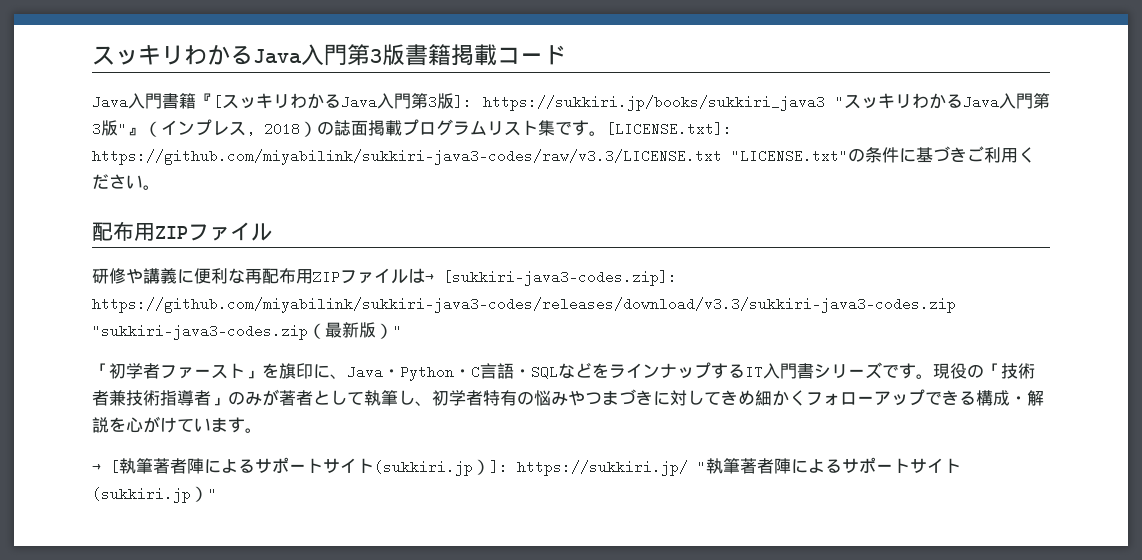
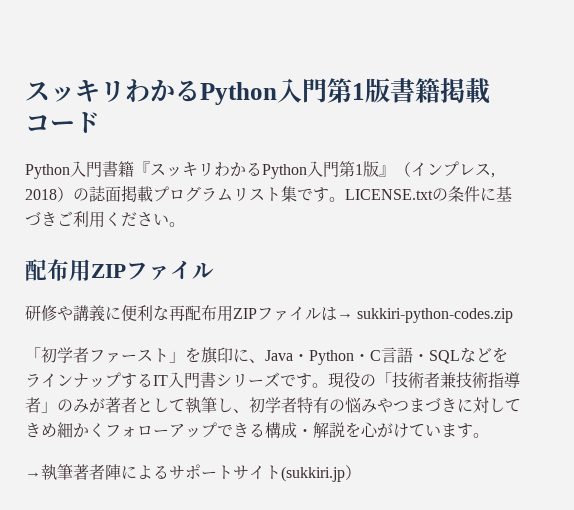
[92,44,382,66] スッキリわかるJava入門第3 -> [25,78,365,105] スッキリわかるPython入門第1
[92,95,128,109] Java -> [25,164,70,179] Python
[213,93,1050,111] [92,120,127,136] [スッキリわかるJava入門第3版]: https://sukkiri.jp/books/sukkiri_java3 "スッキリわかるJava入門第3版" -> [150,161,379,179] スッキリわかるPython入門第1版
[606,122,732,136] [92,149,848,165] [LICENSE.txt]: https://github.com/miyabilink/sukkiri-java3-codes/raw/v3.3/LICENSE.txt "LICENSE.txt" -> [345,189,433,200] LICENSE.txt
[443,270,677,286] [92,297,956,313] [92,322,402,340] [sukkiri-java3-codes.zip]: https://github.com/miyabilink/sukkiri-java3-codes/releases/download/v3.3/sukkiri-java3-codes.zip "sukkiri-java3-codes.zip（最新版）" -> [357,308,514,323] sukkiri-python-codes.zip
[110,457,961,476] [92,486,217,503] [執筆著者陣によるサポートサイト(sukkiri.jp）]: https://sukkiri.jp/ "執筆著者陣によるサポートサイト(sukkiri.jp）" -> [41,464,361,482] 執筆著者陣によるサポートサイト(sukkiri.jp）

